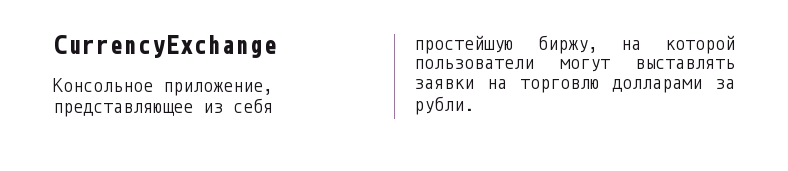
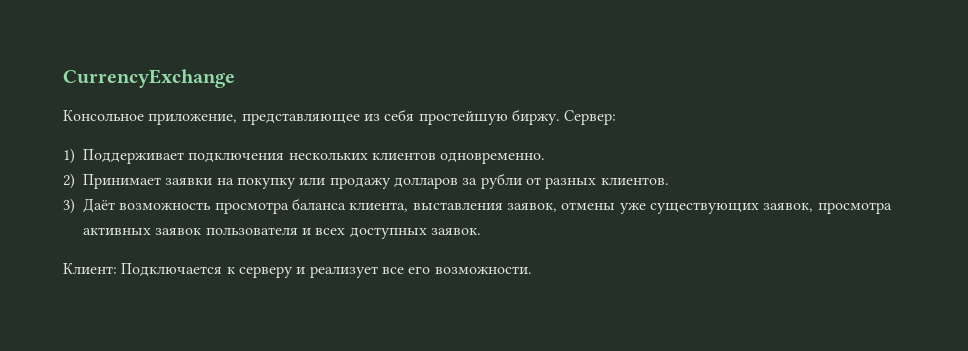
[537,35,735,54] [414,59,735,72] [414,79,735,93] [414,96,474,115] биржу, на которой пользователи могут выставлять заявки на торговлю долларами за рубли. -> [511,109,617,125] [63,148,546,164] [63,173,669,189] [63,198,892,214] [83,227,481,239] [63,263,532,278] биржу. Сервер: // 1) Поддерживает подключения нескольких клиентов одновременно. // 2) Принимает заявки на покупку или продажу долларов за рубли от разных клиентов. // 3) Даёт возможность просмотра баланса клиента, выставления заявок, отмены уже существующих заявок, просмотра активных заявок пользователя и всех доступных заявок. // Клиент: Подключается к серверу и реализует все его возможности.

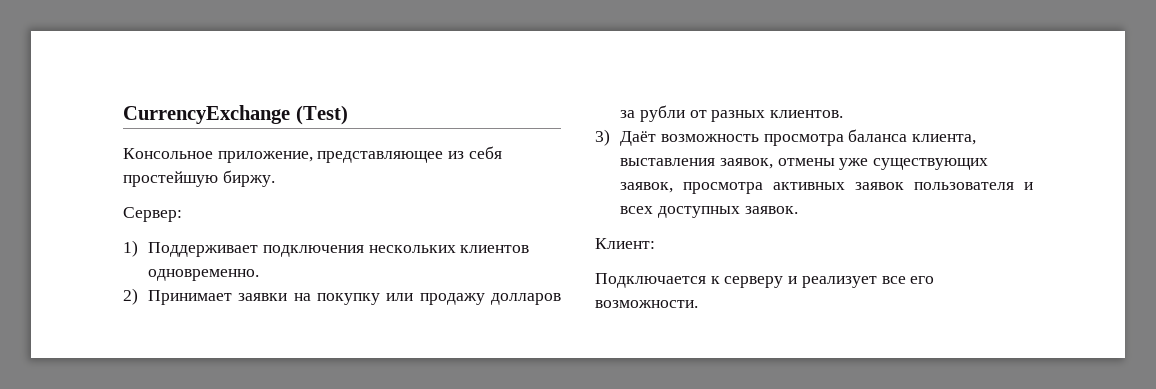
(235, 78) none -> [295,105,348,125] (Test)
(560, 117) none -> (275, 178) //
(117, 268) none -> (655, 243) //

